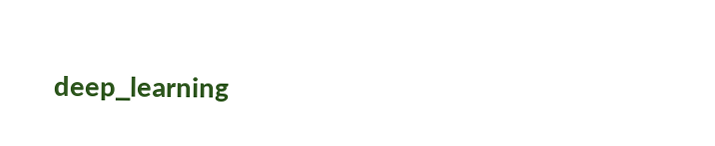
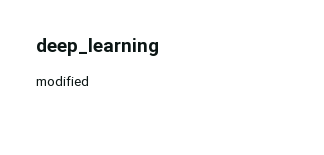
(229, 88) none -> [36,76,89,86] // modified

